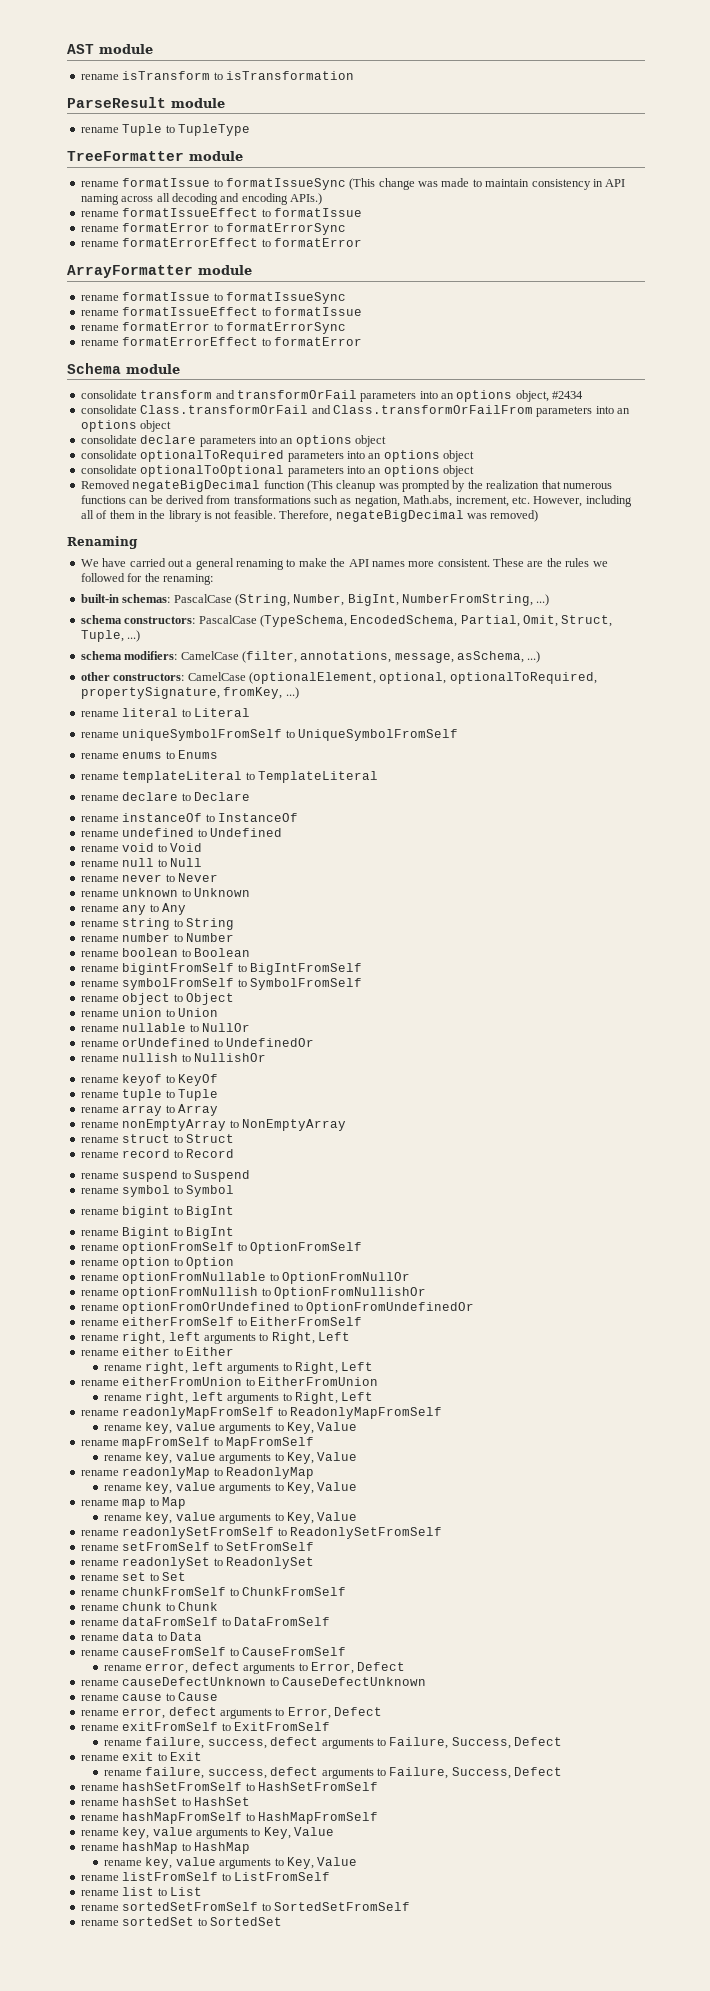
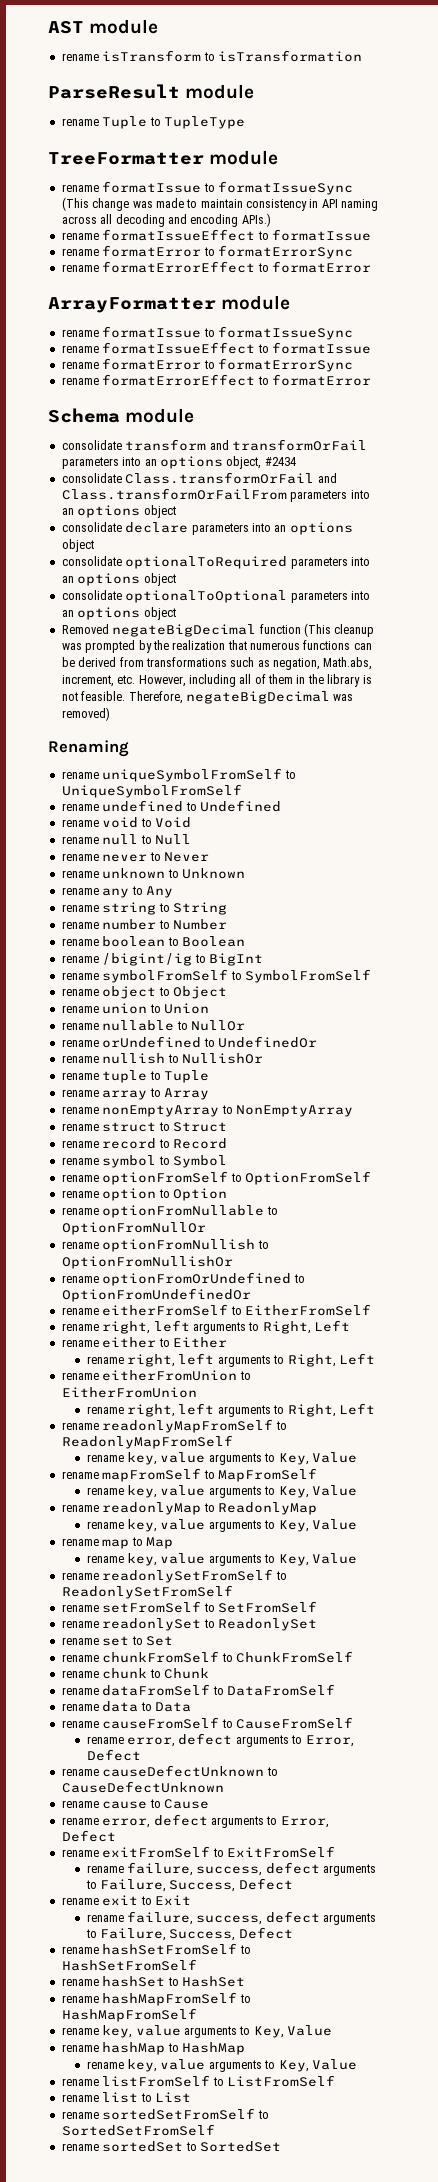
[80,558,608,570] [80,573,213,585] [80,594,550,606] [80,615,613,627] [80,630,141,642] [80,651,541,663] [80,672,597,684] [80,687,299,699] [80,708,250,717] [80,729,458,741] [80,750,218,759] [80,771,378,783] [80,792,250,801] [80,813,298,822] We have carried out a general renaming to make the API names more consistent. These are the rules we followed for the renaming: // built-in schemas: PascalCase (String, Number, BigInt, NumberFromString, ...) // schema constructors: PascalCase (TypeSchema, EncodedSchema, Partial, Omit, Struct, Tuple, ...) // schema modifiers: CamelCase (filter, annotations, message, asSchema, ...) // other constructors: CamelCase (optionalElement, optional, optionalToRequired, propertySignature, fromKey, ...) // rename literal to Literal // rename uniqueSymbolFromSelf to UniqueSymbolFromSelf // rename enums to Enums // rename templateLiteral to TemplateLiteral // rename declare to Declare // rename instanceOf to InstanceOf -> [61,768,296,782] [61,784,242,798] rename uniqueSymbolFromSelf to UniqueSymbolFromSelf
[122,963,362,975] bigintFromSelf to BigIntFromSelf -> [102,953,263,966] /bigint/ig to BigInt
[80,1074,218,1086] // rename keyof to KeyOf -> (263, 1058) none
[80,1170,250,1182] // rename suspend to Suspend -> (227, 1143) none
[80,1206,234,1218] [80,1227,234,1239] // rename bigint to BigInt // rename Bigint to BigInt -> (227, 1161) none

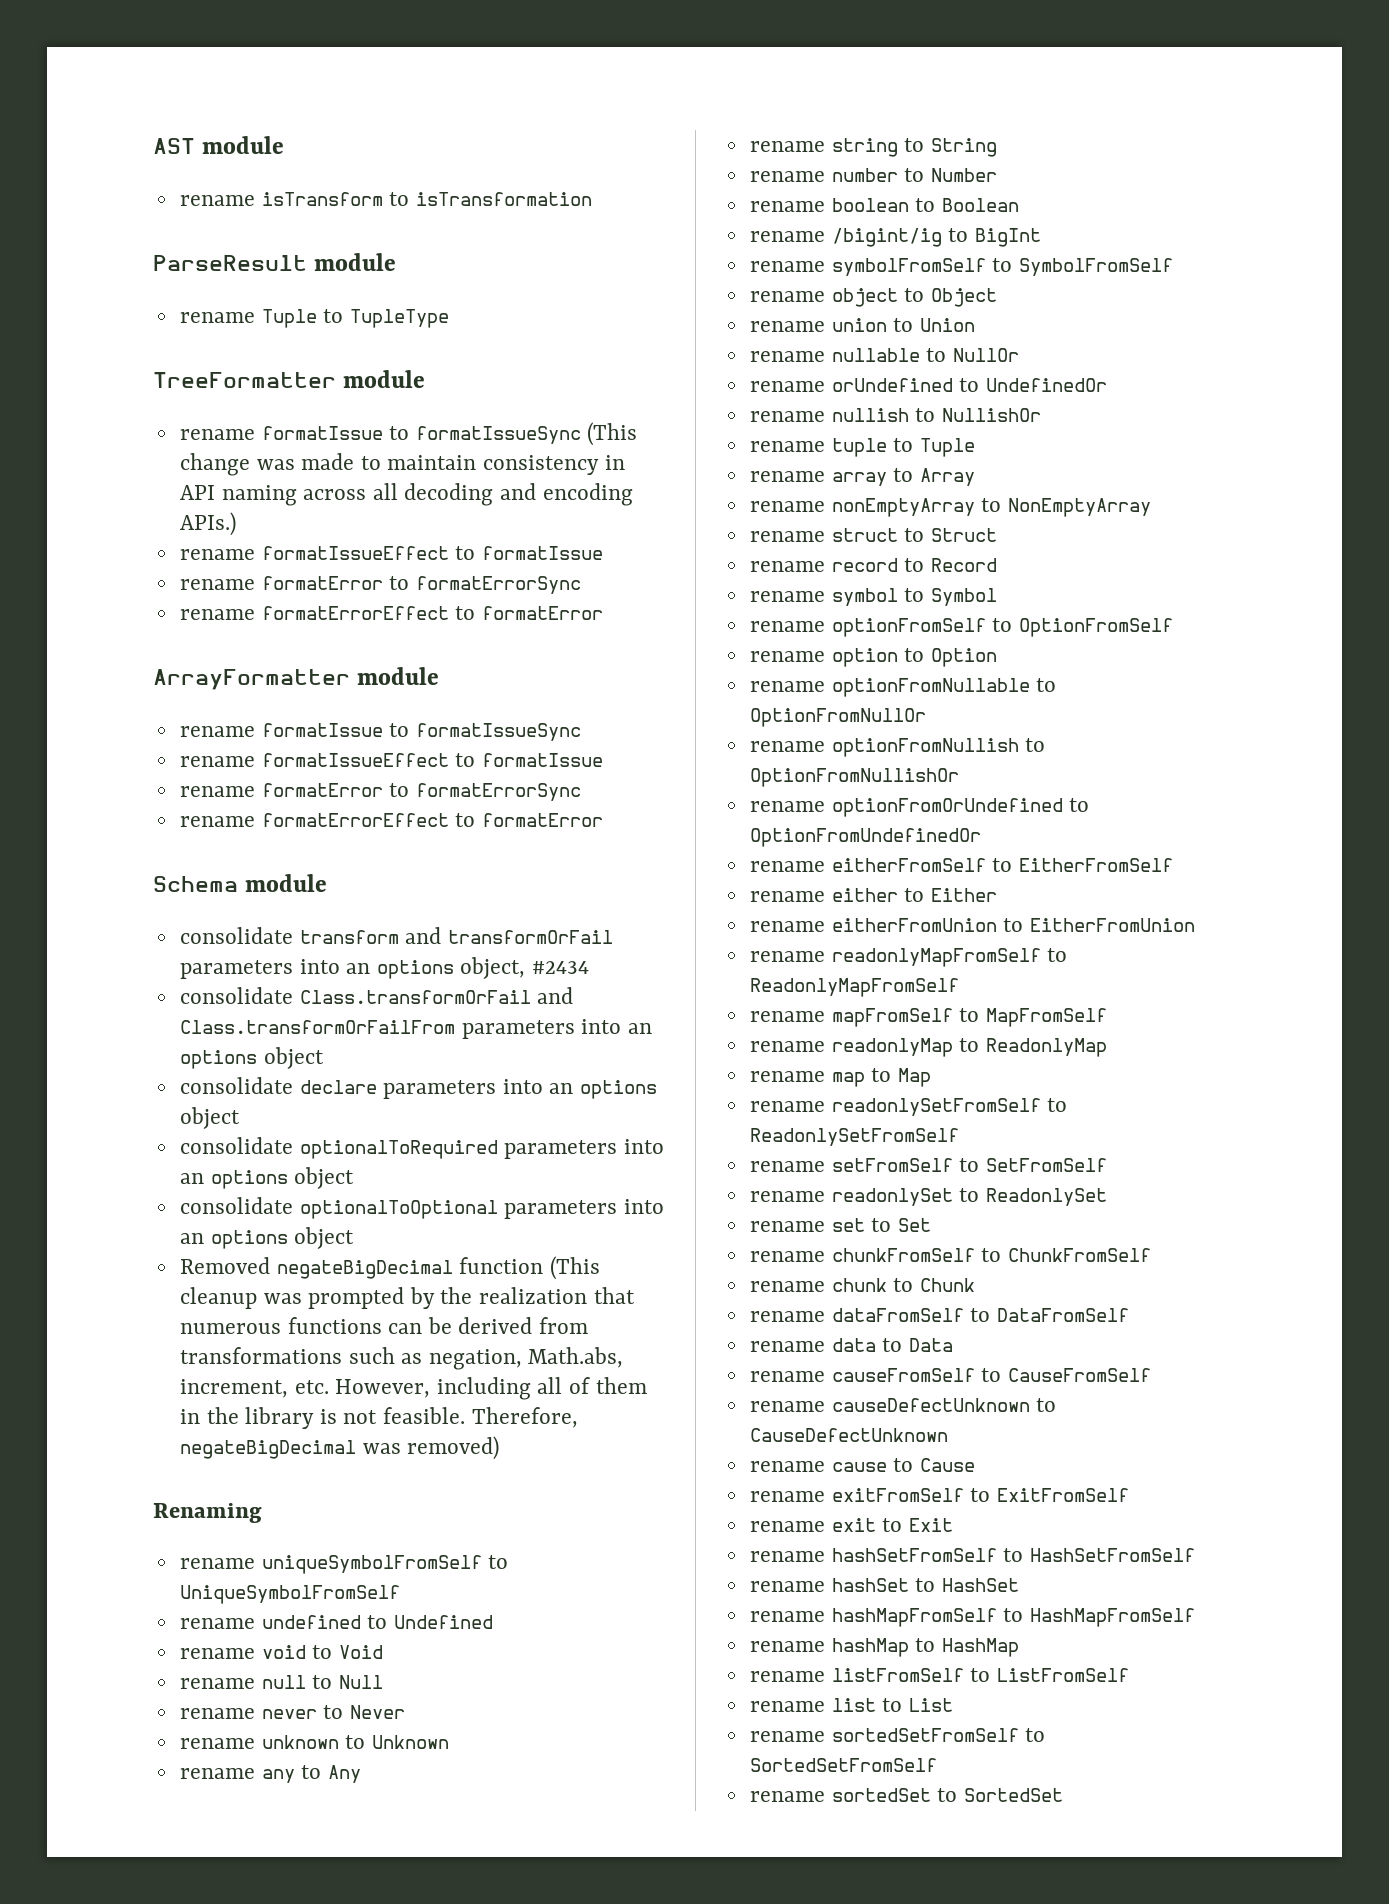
[102,1320,350,1334] [61,1337,227,1348] [86,1353,375,1367] [61,1370,251,1381] [61,1387,197,1398] [86,1403,375,1417] [61,1419,287,1433] [61,1435,233,1449] [86,1452,357,1465] [61,1468,317,1482] [86,1485,357,1498] [61,1502,317,1515] [86,1519,357,1532] [61,1537,173,1549] [86,1553,357,1566] right, left arguments to Right, Left // rename either to Either // rename right, left arguments to Right, Left // rename eitherFromUnion to EitherFromUnion // rename right, left arguments to Right, Left // rename readonlyMapFromSelf to ReadonlyMapFromSelf // rename key, value arguments to Key, Value // rename mapFromSelf to MapFromSelf // rename key, value arguments to Key, Value // rename readonlyMap to ReadonlyMap // rename key, value arguments to Key, Value // rename map to Map // rename key, value arguments to Key, Value -> [831,888,997,902] [749,918,1195,932] [749,948,1068,967] [749,978,959,997] [749,1008,1107,1027] [749,1038,1107,1057] [749,1068,931,1087] either to Either // rename eitherFromUnion to EitherFromUnion // rename readonlyMapFromSelf to ReadonlyMapFromSelf // rename mapFromSelf to MapFromSelf // rename readonlyMap to ReadonlyMap // rename map to Map
[86,1733,354,1747] [86,1749,141,1761] // rename error, defect arguments to Error, Defect -> (1151, 1375) none
[102,1814,329,1828] [61,1830,116,1842] [61,1846,335,1858] [86,1862,377,1876] [85,1878,293,1892] [61,1895,191,1906] [86,1911,377,1925] [85,1927,293,1941] error, defect arguments to Error, Defect // rename exitFromSelf to ExitFromSelf // rename failure, success, defect arguments to Failure, Success, Defect // rename exit to Exit // rename failure, success, defect arguments to Failure, Success, Defect -> [831,1488,1129,1502] [749,1518,953,1532] exitFromSelf to ExitFromSelf // rename exit to Exit
[102,2025,332,2038] [61,2042,245,2055] [86,2059,357,2072] key, value arguments to Key, Value // rename hashMap to HashMap // rename key, value arguments to Key, Value -> [831,1638,1019,1657] hashMap to HashMap

